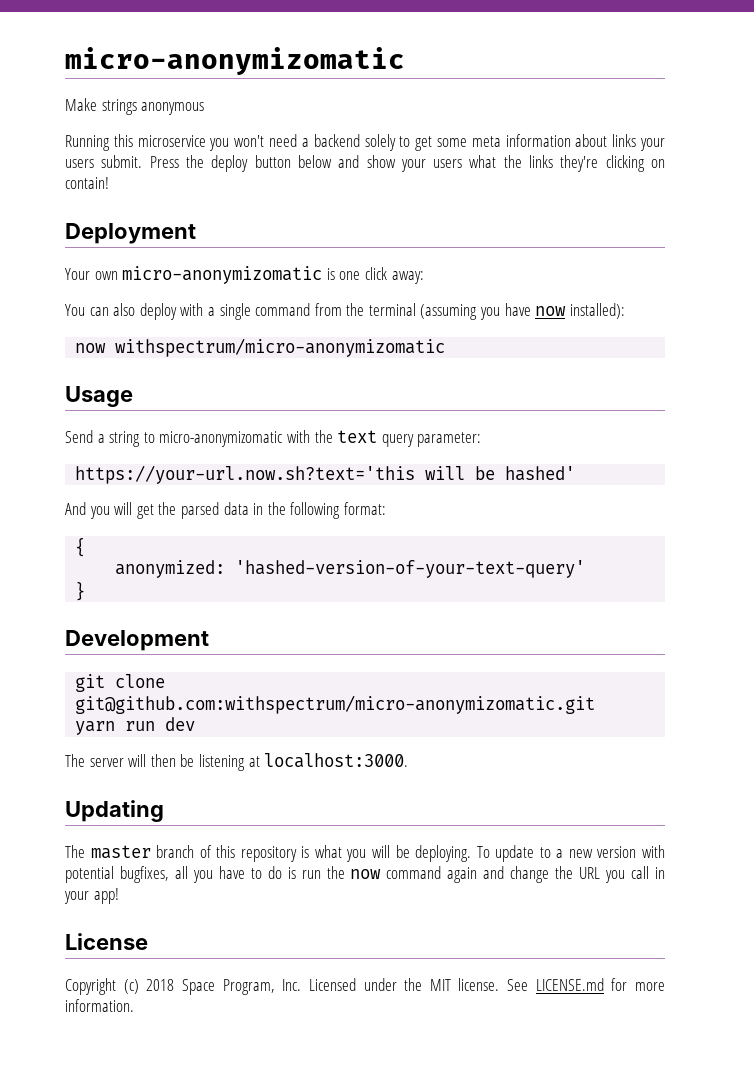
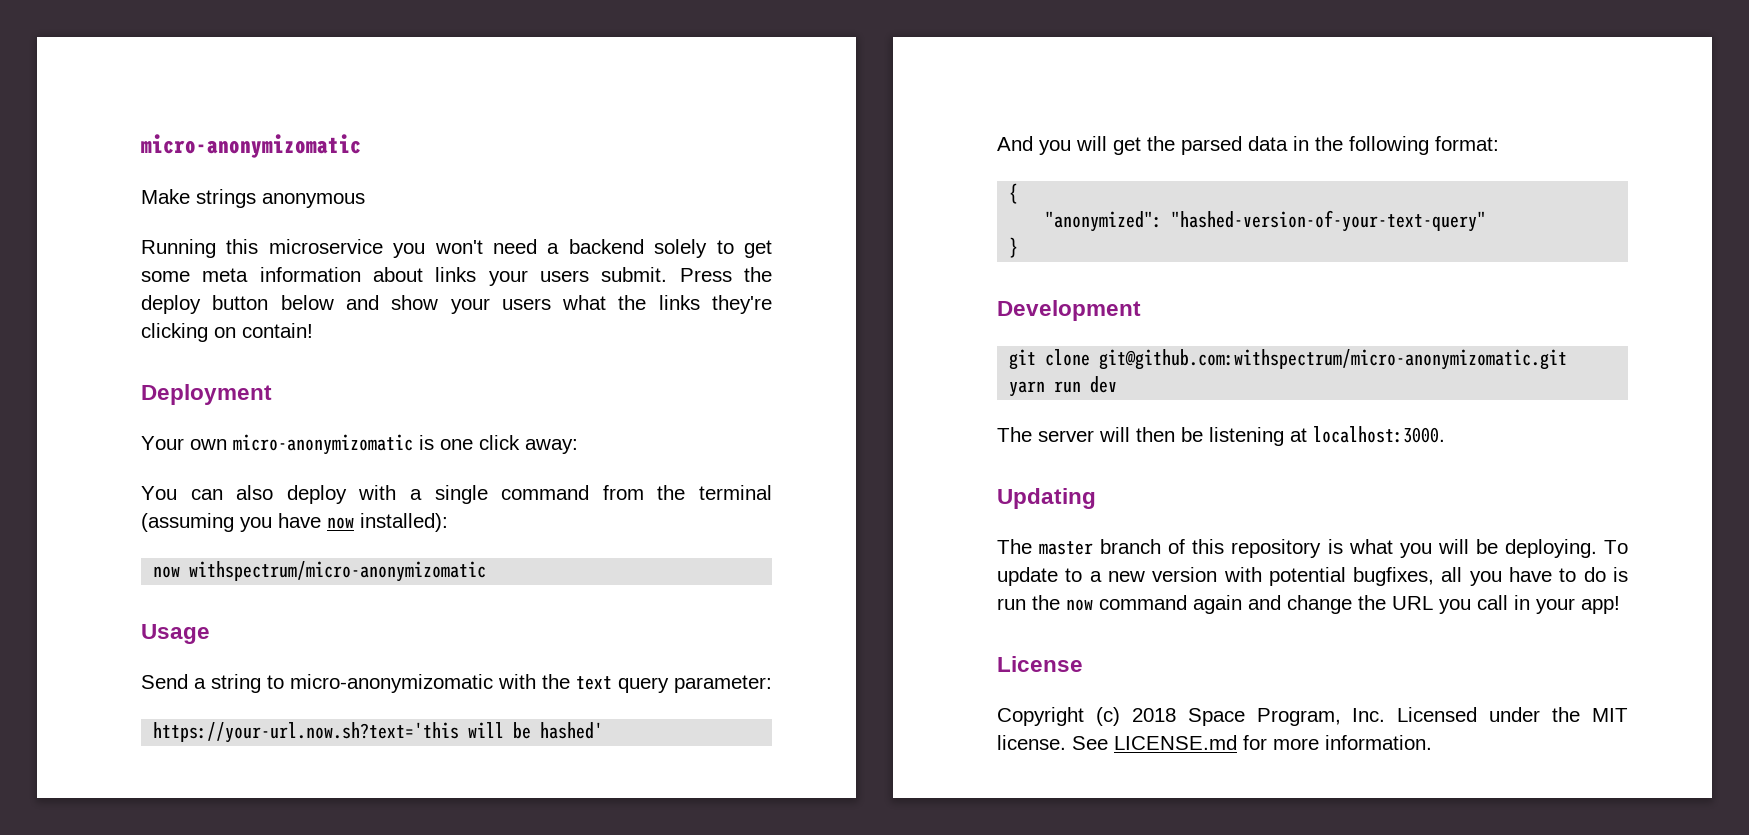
[115,560,586,578] anonymized: 'hashed-version-of-your-text-query' -> [1045,210,1487,232] "anonymized": "hashed-version-of-your-text-query"

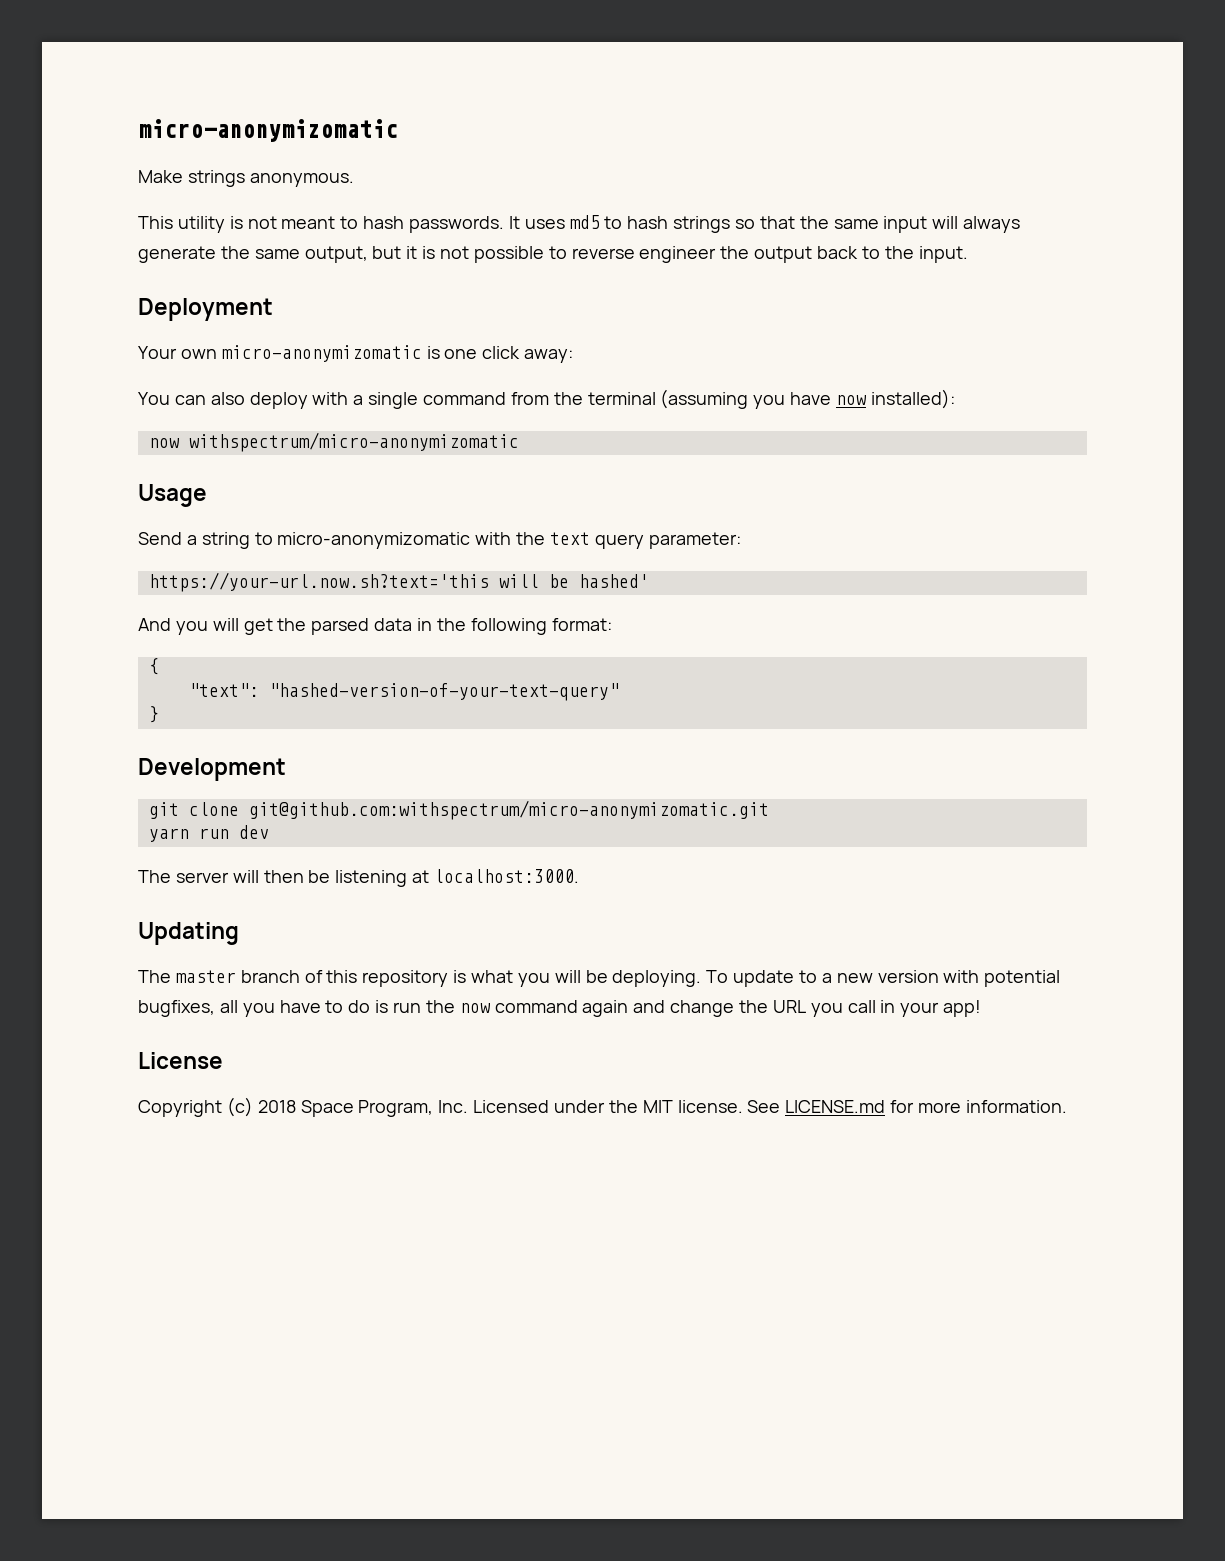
[262,193,365,208] [141,239,772,258] [141,267,772,286] [141,295,772,314] [141,323,313,342] anonymous // Running this microservice you won't need a backend solely to get some meta information about links your users submit. Press the deploy button below and show your users what the links they're clicking on contain! -> [249,173,354,187] [138,215,1021,233] [138,246,968,263] anonymous. // This utility is not meant to hash passwords. It uses md5 to hash strings so that the same input will always generate the same output, but it is not possible to reverse engineer the output back to the input.
[1045,211,1163,232] "anonymized": -> [188,683,259,697] "text":

